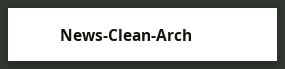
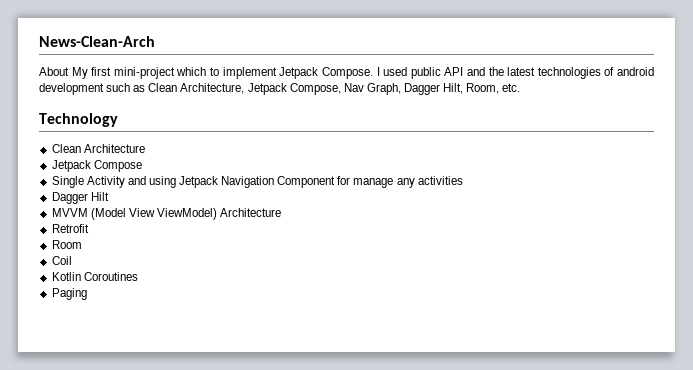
(192, 35) none -> [39,67,654,79] [39,83,521,95] [39,113,118,127] [51,144,145,153] [51,160,142,172] [51,176,463,188] [51,192,109,204] [51,208,282,220] [51,224,89,233] [51,240,82,249] [51,256,72,265] [51,272,138,281] [51,288,87,300] // About My first mini-project which to implement Jetpack Compose. I used public API and the latest technologies of android development such as Clean Architecture, Jetpack Compose, Nav Graph, Dagger Hilt, Room, etc. // Technology // Clean Architecture // Jetpack Compose // Single Activity and using Jetpack Navigation Component for manage any activities // Dagger Hilt // MVVM (Model View ViewModel) Architecture // Retrofit // Room // Coil // Kotlin Coroutines // Paging

